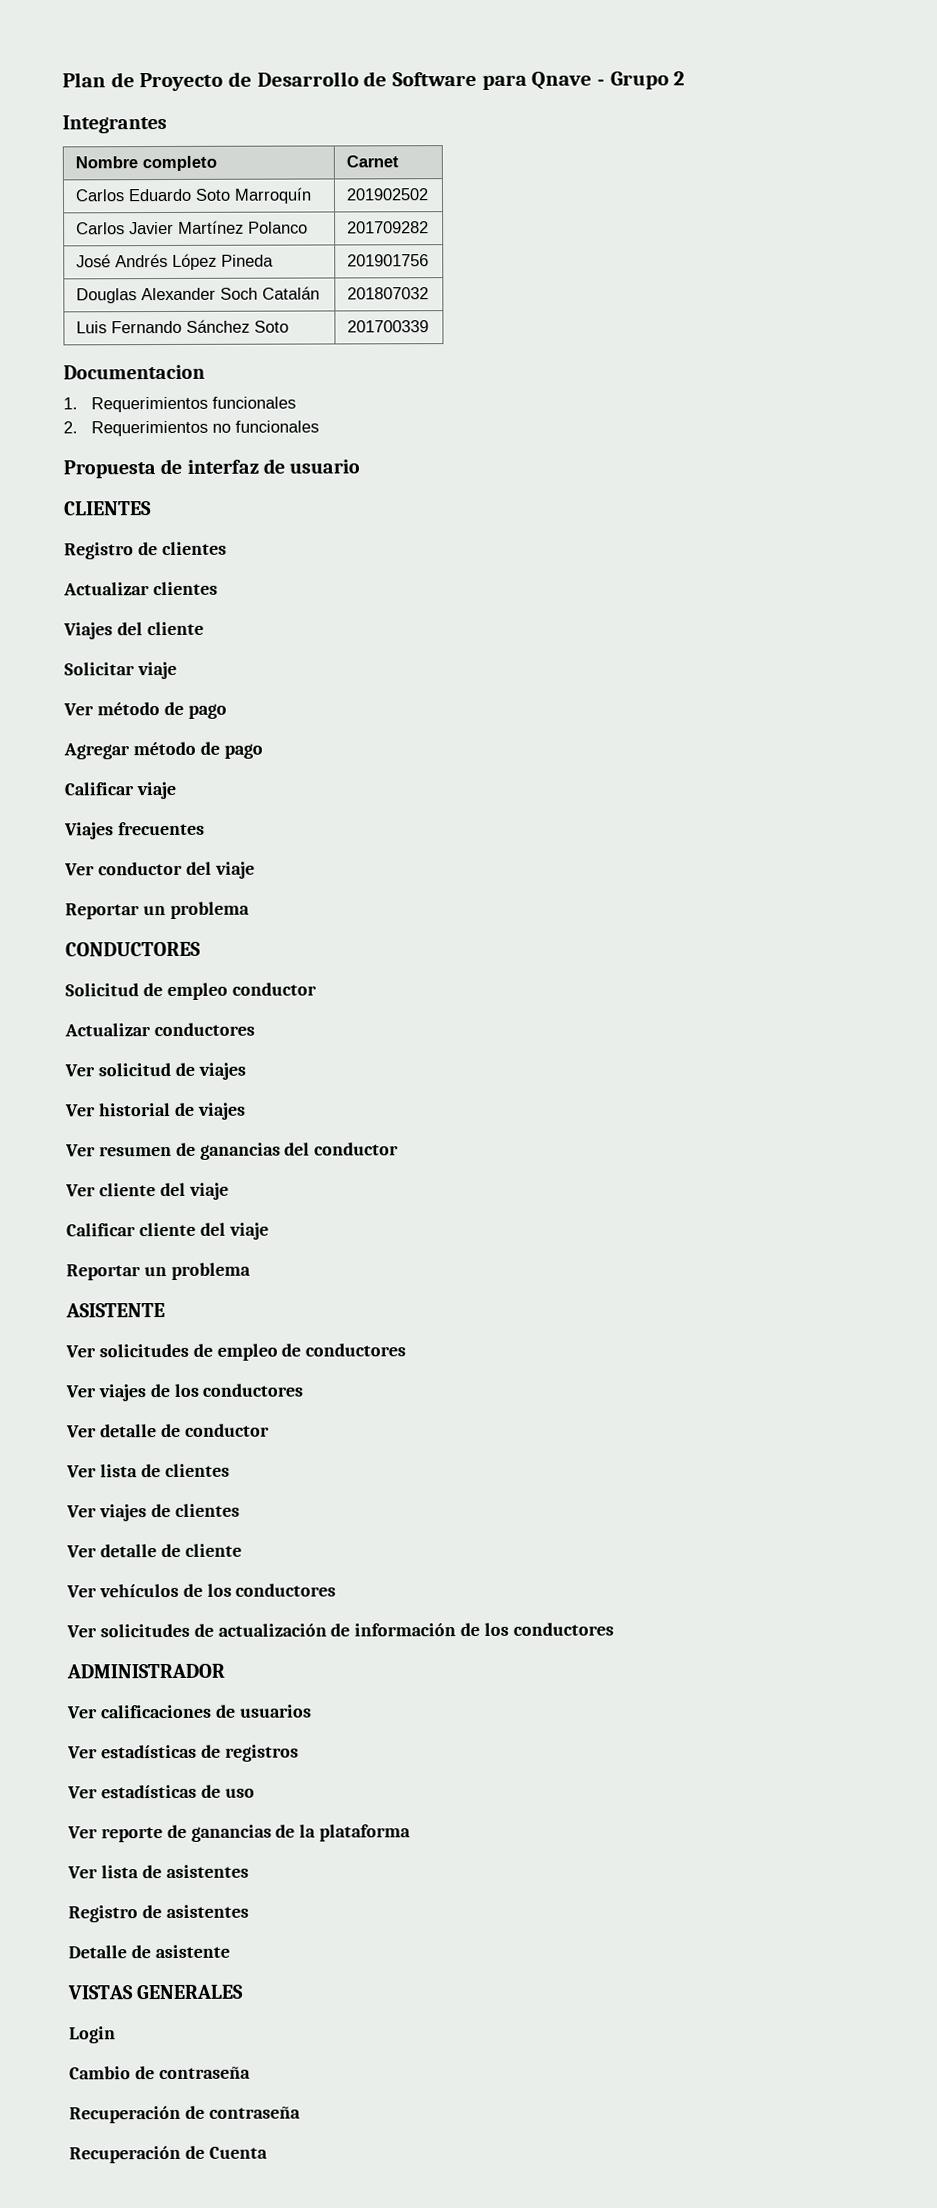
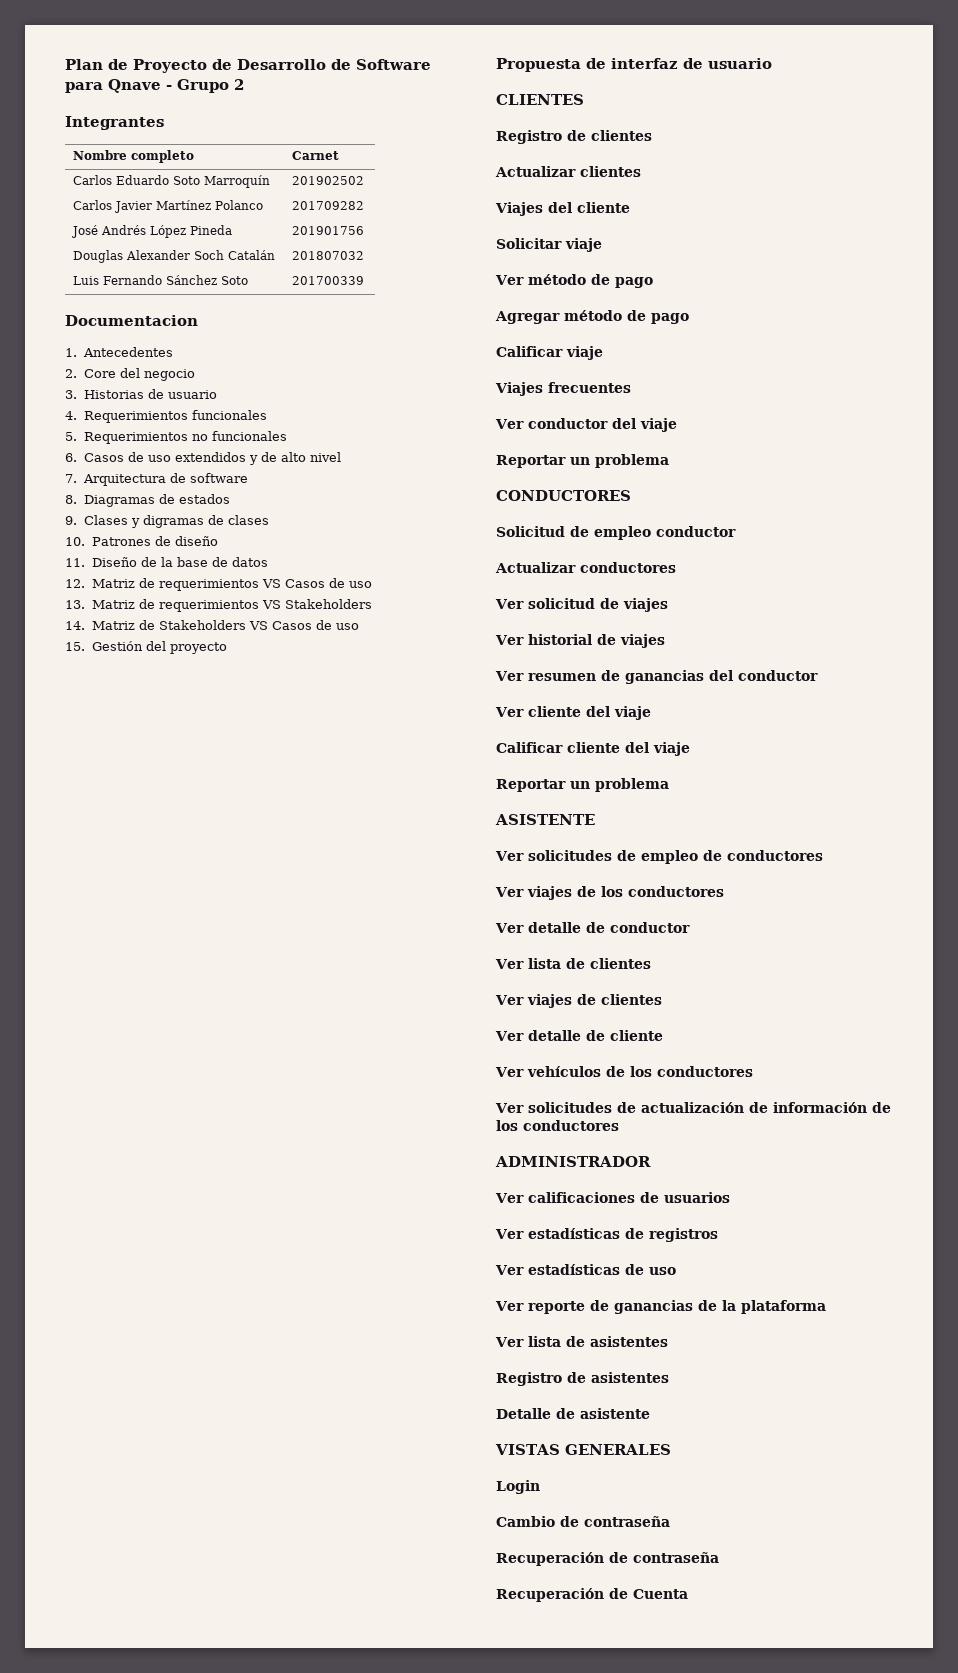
(78, 403) none -> [83,347,174,357] [65,368,196,381] [65,389,218,399] [65,411,77,420] Antecedentes // 2. Core del negocio // 3. Historias de usuario // 4.
[63,421,78,434] 2. -> [65,432,77,441] 5.
(319, 426) none -> [65,452,342,465] [65,473,249,486] [65,494,231,507] [65,515,270,528] [65,536,218,546] [65,557,268,567] [65,578,372,591] [65,599,372,612] [65,620,359,630] [65,641,227,654] // 6. Casos de uso extendidos y de alto nivel // 7. Arquitectura de software // 8. Diagramas de estados // 9. Clases y digramas de clases // 10. Patrones de diseño // 11. Diseño de la base de datos // 12. Matriz de requerimientos VS Casos de uso // 13. Matriz de requerimientos VS Stakeholders // 14. Matriz de Stakeholders VS Casos de uso // 15. Gestión del proyecto

